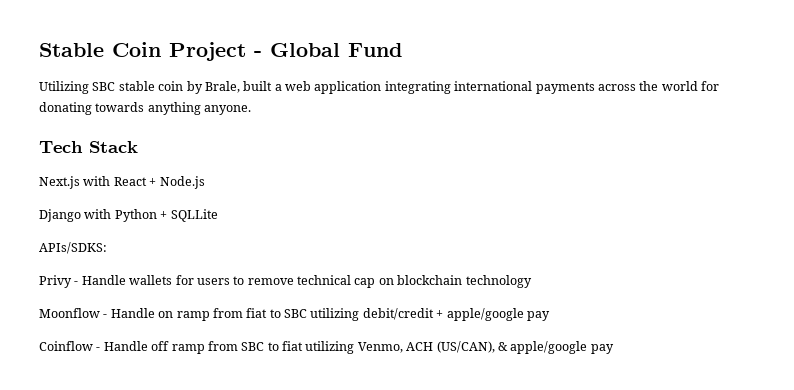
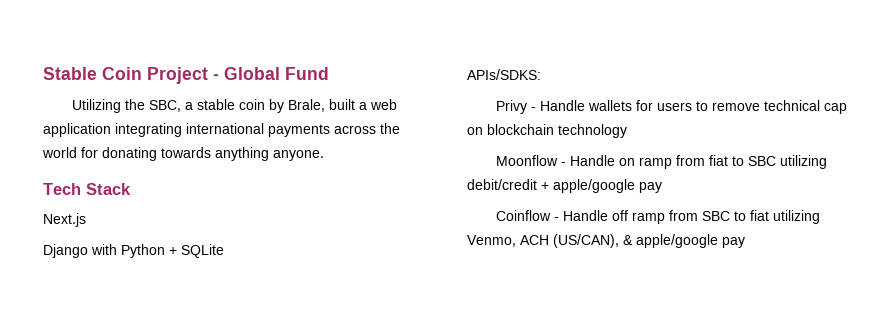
[92,82,116,91] SBC -> [124,99,193,112] the SBC, a
[83,176,205,189] with React + Node.js -> (86, 220) none
[170,209,218,222] SQLLite -> [181,244,224,258] SQLite

